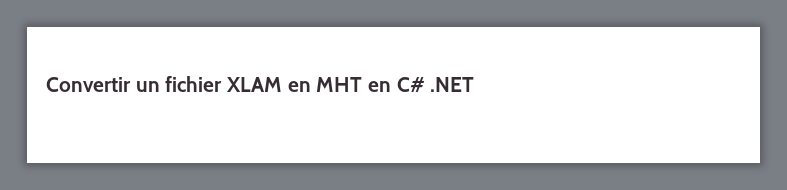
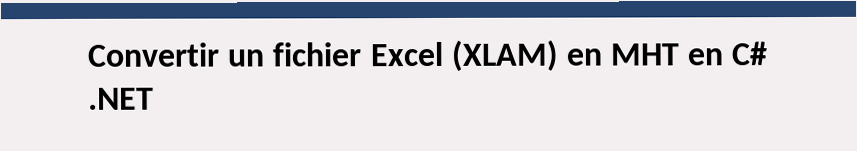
[226,77,283,92] XLAM -> [369,39,558,72] Excel (XLAM)

